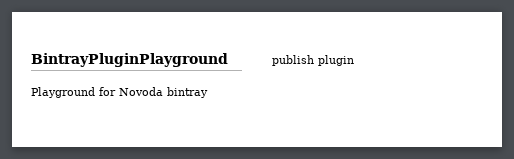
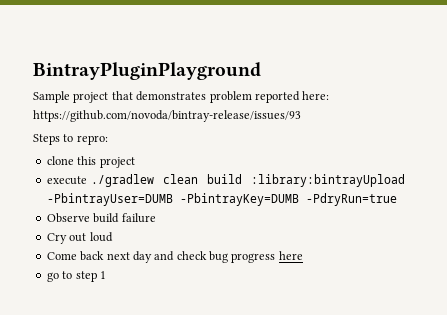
[31,87,208,98] [272,55,354,66] Playground for Novoda bintray publish plugin -> [33,91,330,103] [33,110,301,122] [33,134,108,145] [46,156,135,168] [46,174,405,187] [46,193,397,206] [46,213,156,223] [46,232,113,244] [46,251,303,263] [46,271,106,282] Sample project that demonstrates problem reported here: https://github.com/novoda/bintray-release/issues/93 // Steps to repro: // clone this project // execute ./gradlew clean build :library:bintrayUpload -PbintrayUser=DUMB -PbintrayKey=DUMB -PdryRun=true // Observe build failure // Cry out loud // Come back next day and check bug progress here // go to step 1

